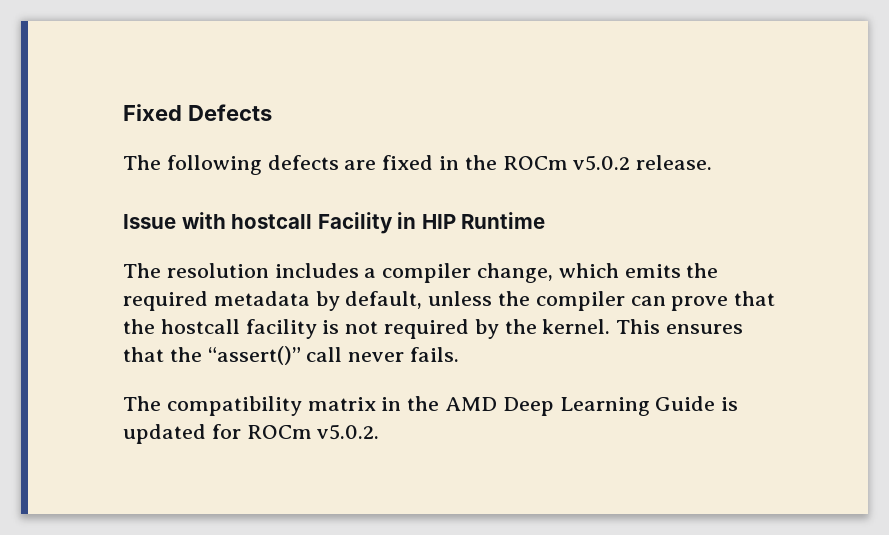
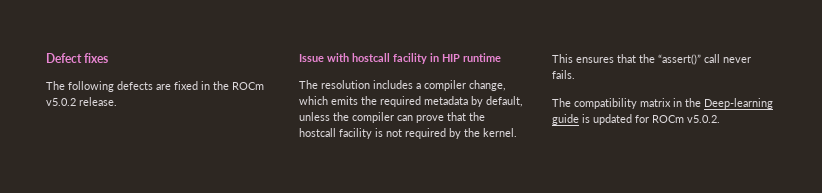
[123,104,272,121] Fixed Defects -> [46,53,109,63] Defect fixes
[317,212,393,234] Facility -> [393,53,427,64] facility
[461,212,546,229] Runtime -> [463,53,501,62] runtime
[445,396,716,416] AMD Deep Learning Guide -> [704,98,773,109] [552,114,579,125] Deep-learning guide

